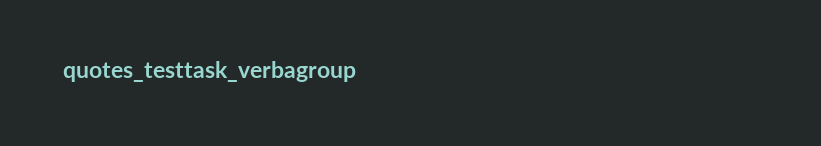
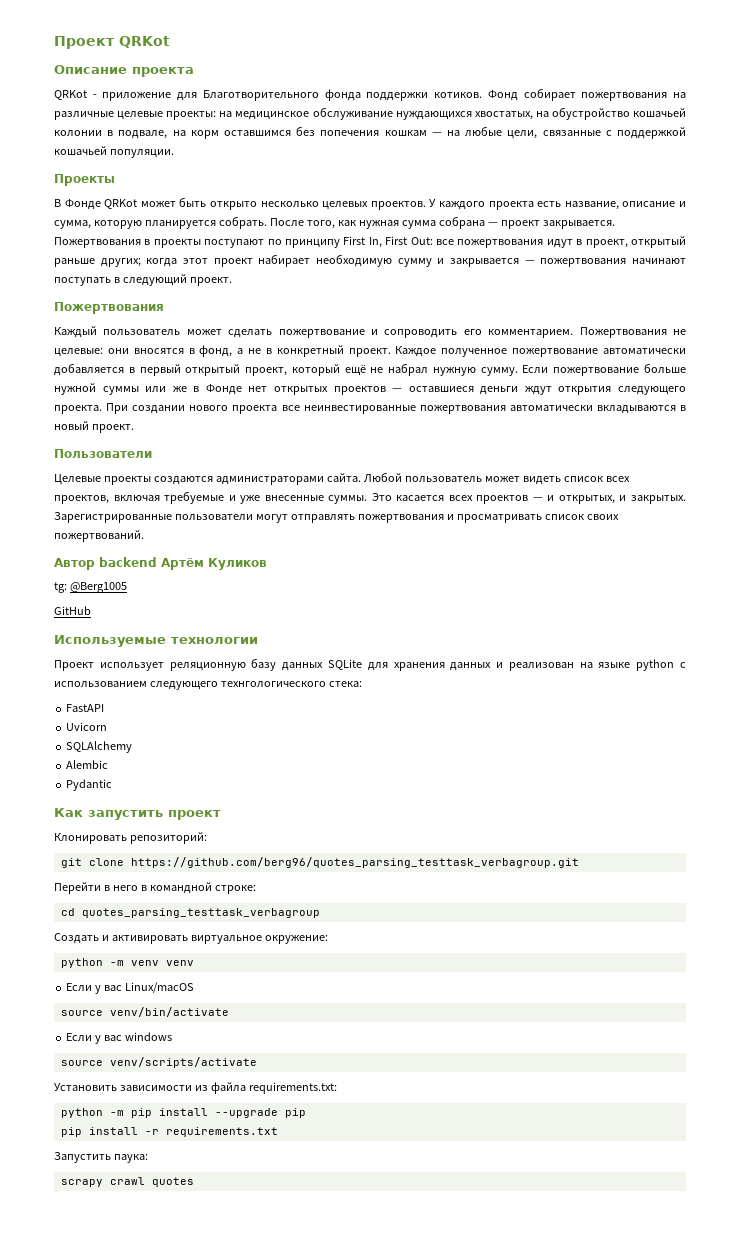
[63,61,356,82] quotes_testtask_verbagroup -> [54,36,170,49] [54,65,194,77] [54,88,687,101] [54,107,687,120] [54,126,686,139] [54,146,174,158] [54,174,115,186] [54,197,687,210] [54,216,615,229] [54,236,686,248] [54,254,687,267] [54,274,232,286] [54,302,164,314] [54,326,686,338] [54,345,686,357] [54,363,686,376] [54,383,686,395] [54,403,686,414] [54,421,134,433] [54,449,152,458] [54,472,630,485] [54,491,687,504] [54,512,619,523] [54,530,144,542] [54,557,267,570] [54,582,127,593] [54,606,91,615] [54,635,258,647] [54,658,687,671] [54,681,362,690] [66,704,105,712] [66,722,108,731] [66,741,133,753] [66,760,109,769] [66,779,113,791] [54,808,221,820] [54,832,207,844] [60,857,579,868] [54,882,256,894] [60,908,320,918] [54,933,328,944] [60,958,194,968] [66,982,195,994] [60,1007,229,1017] [66,1032,173,1044] [60,1057,257,1068] [54,1082,337,1094] [60,1108,306,1118] [60,1127,278,1137] [54,1152,148,1163] [60,1177,194,1187] Проект QRKot // Описание проекта // QRKot - приложение для Благотворительного фонда поддержки котиков. Фонд собирает пожертвования на различные целевые проекты: на медицинское обслуживание нуждающихся хвостатых, на обустройство кошачьей колонии в подвале, на корм оставшимся без попечения кошкам — на любые цели, связанные с поддержкой кошачьей популяции. // Проекты // В Фонде QRKot может быть открыто несколько целевых проектов. У каждого проекта есть название, описание и сумма, которую планируется собрать. После того, как нужная сумма собрана — проект закрывается. Пожертвования в проекты поступают по принципу First In, First Out: все пожертвования идут в проект, открытый раньше других; когда этот проект набирает необходимую сумму и закрывается — пожертвования начинают поступать в следующий проект. // Пожертвования // Каждый пользователь может сделать пожертвование и сопроводить его комментарием. Пожертвования не целевые: они вносятся в фонд, а не в конкретный проект. Каждое полученное пожертвование автоматически добавляется в первый открытый проект, который ещё не набрал нужную сумму. Если пожертвование больше нужной суммы или же в Фонде нет открытых проектов — оставшиеся деньги ждут открытия следующего проекта. При создании нового проекта все неинвестированные пожертвования автоматически вкладываются в новый проект. // Пользователи // Целевые проекты создаются администраторами сайта. Любой пользователь может видеть список всех проектов, включая требуемые и уже внесенные суммы. Это касается всех проектов — и открытых, и закрытых. Зарегистрированные пользователи могут отправлять пожертвования и просматривать список своих пожертвований. // Автор backend Артём Куликов // tg: @Berg1005 // GitHub // Используемые технологии // Проект использует реляционную базу данных SQLite для хранения данных и реализован на языке python c использованием следующего технгологического стека: // FastAPI // Uvicorn // SQLAlchemy // Alembic // Pydantic // Как запустить проект // Клонировать репозиторий: // git clone https://github.com/berg96/quotes_parsing_testtask_verbagroup.git // Перейти в него в командной строке: // cd quotes_parsing_testtask_verbagroup // Cоздать и активировать виртуальное окружение: // python -m venv venv // Если у вас Linux/macOS // source venv/bin/activate // Если у вас windows // source venv/scripts/activate // Установить зависимости из файла requirements.txt: // python -m pip install --upgrade pip // pip install -r requirements.txt // Запустить паука: // scrapy crawl quotes

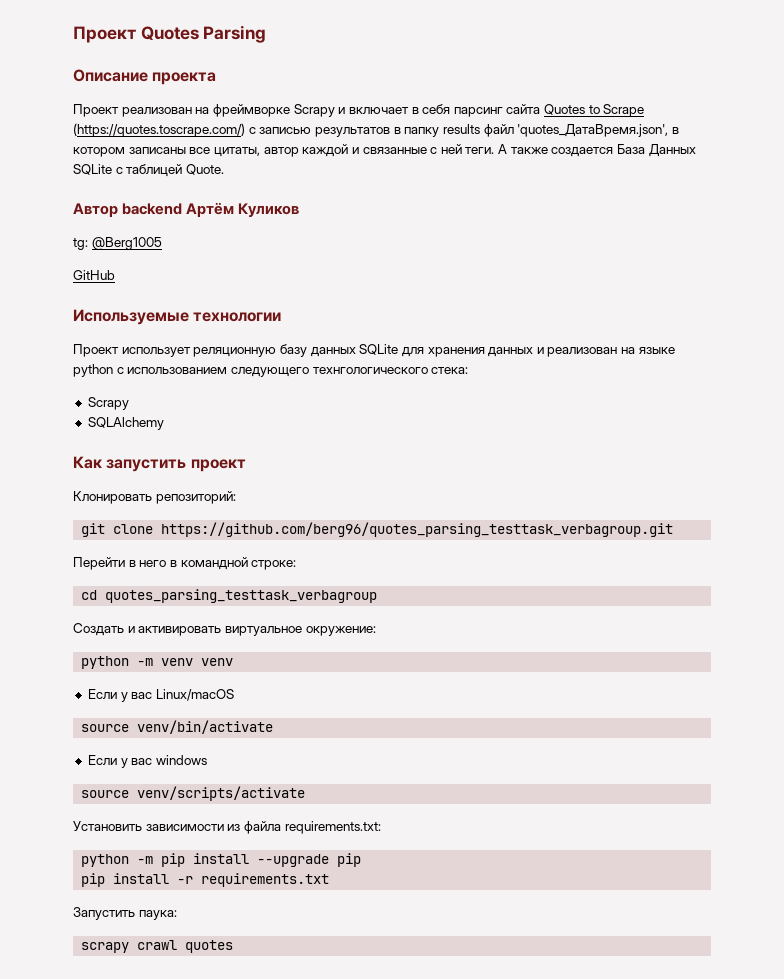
[54,36,170,49] Проект QRKot -> [73,25,267,43] Проект Quotes Parsing
[54,88,687,101] [54,107,687,120] [54,126,686,139] [54,146,174,158] [54,174,115,186] [54,197,687,210] [54,216,615,229] [54,236,686,248] [54,254,687,267] [54,274,232,286] [54,302,164,314] [54,326,686,338] [54,345,686,357] [54,363,686,376] [54,383,686,395] [54,403,686,414] [54,421,134,433] [54,449,152,458] [54,472,630,485] [54,491,687,504] [54,512,619,523] [54,530,144,542] QRKot - приложение для Благотворительного фонда поддержки котиков. Фонд собирает пожертвования на различные целевые проекты: на медицинское обслуживание нуждающихся хвостатых, на обустройство кошачьей колонии в подвале, на корм оставшимся без попечения кошкам — на любые цели, связанные с поддержкой кошачьей популяции. // Проекты // В Фонде QRKot может быть открыто несколько целевых проектов. У каждого проекта есть название, описание и сумма, которую планируется собрать. После того, как нужная сумма собрана — проект закрывается. Пожертвования в проекты поступают по принципу First In, First Out: все пожертвования идут в проект, открытый раньше других; когда этот проект набирает необходимую сумму и закрывается — пожертвования начинают поступать в следующий проект. // Пожертвования // Каждый пользователь может сделать пожертвование и сопроводить его комментарием. Пожертвования не целевые: они вносятся в фонд, а не в конкретный проект. Каждое полученное пожертвование автоматически добавляется в первый открытый проект, который ещё не набрал нужную сумму. Если пожертвование больше нужной суммы или же в Фонде нет открытых проектов — оставшиеся деньги ждут открытия следующего проекта. При создании нового проекта все неинвестированные пожертвования автоматически вкладываются в новый проект. // Пользователи // Целевые проекты создаются администраторами сайта. Любой пользователь может видеть список всех проектов, включая требуемые и уже внесенные суммы. Это касается всех проектов — и открытых, и закрытых. Зарегистрированные пользователи могут отправлять пожертвования и просматривать список своих пожертвований. -> [73,104,645,117] [73,123,679,137] [73,144,696,157] [73,164,224,177] Проект реализован на фреймворке Scrapy и включает в себя парсинг сайта Quotes to Scrape (https://quotes.toscrape.com/) с записью результатов в папку results файл 'quotes_ДатаВремя.json', в котором записаны все цитаты, автор каждой и связанные с ней теги. А также создается База Данных SQLite с таблицей Quote.
[66,704,105,712] [66,722,108,731] FastAPI // Uvicorn -> [87,397,129,410] Scrapy
[66,760,109,769] [66,779,113,791] // Alembic // Pydantic -> (164, 423) none

